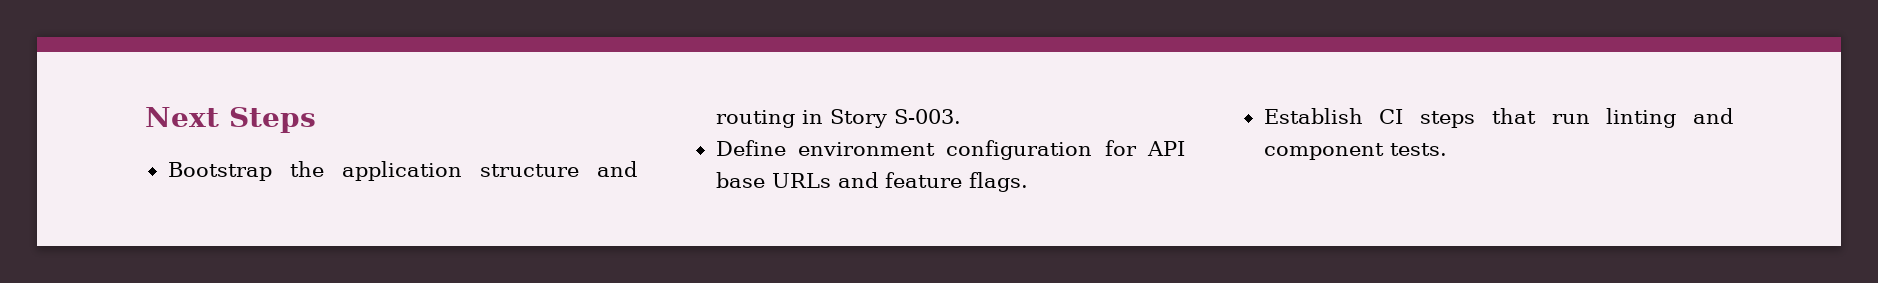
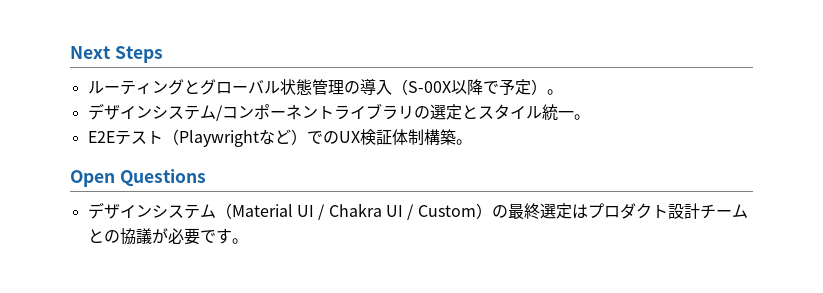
[167,161,637,181] [715,109,961,128] [715,140,1185,160] [715,172,1028,192] [1263,108,1733,128] [1263,143,1447,160] Bootstrap the application structure and routing in Story S-003. // Define environment configuration for API base URLs and feature flags. // Establish CI steps that run linting and component tests. -> [87,78,563,95] [87,103,590,121] [87,129,472,147] [70,169,206,187] [87,202,748,220] [87,228,248,245] ルーティングとグローバル状態管理の導入（S-00X以降で予定）。 // デザインシステム/コンポーネントライブラリの選定とスタイル統一。 // E2Eテスト（Playwrightなど）でのUX検証体制構築。 // Open Questions // デザインシステム（Material UI / Chakra UI / Custom）の最終選定はプロダクト設計チームとの協議が必要です。

